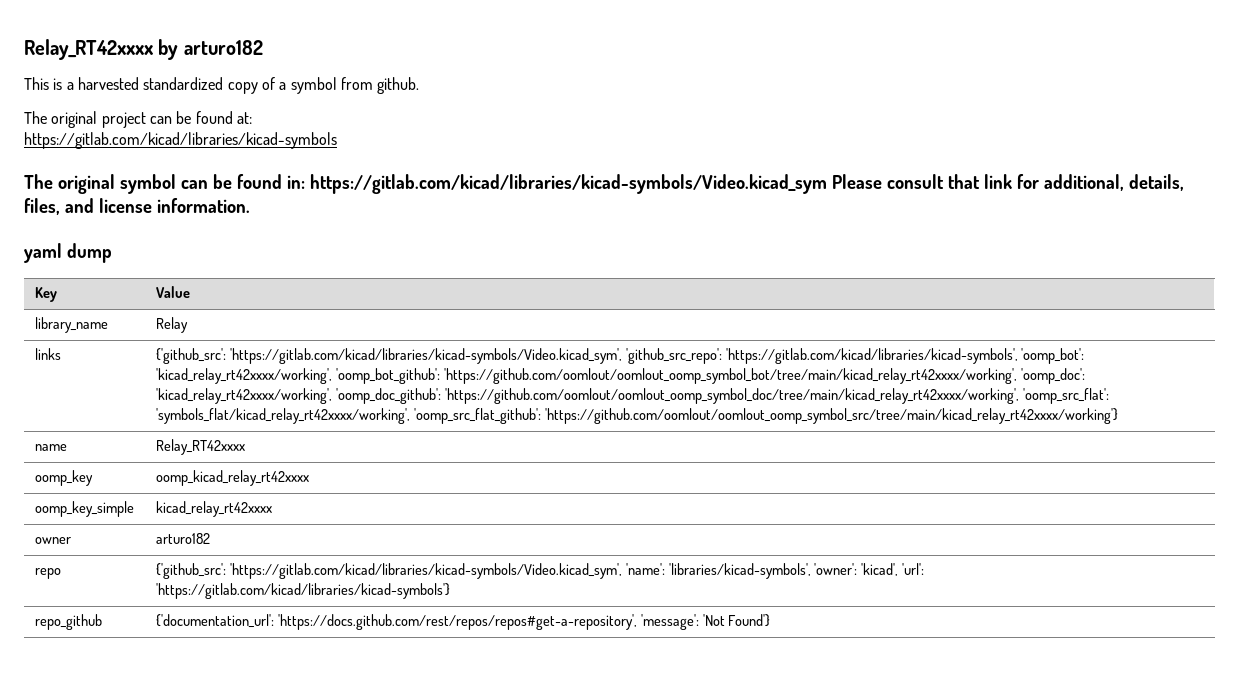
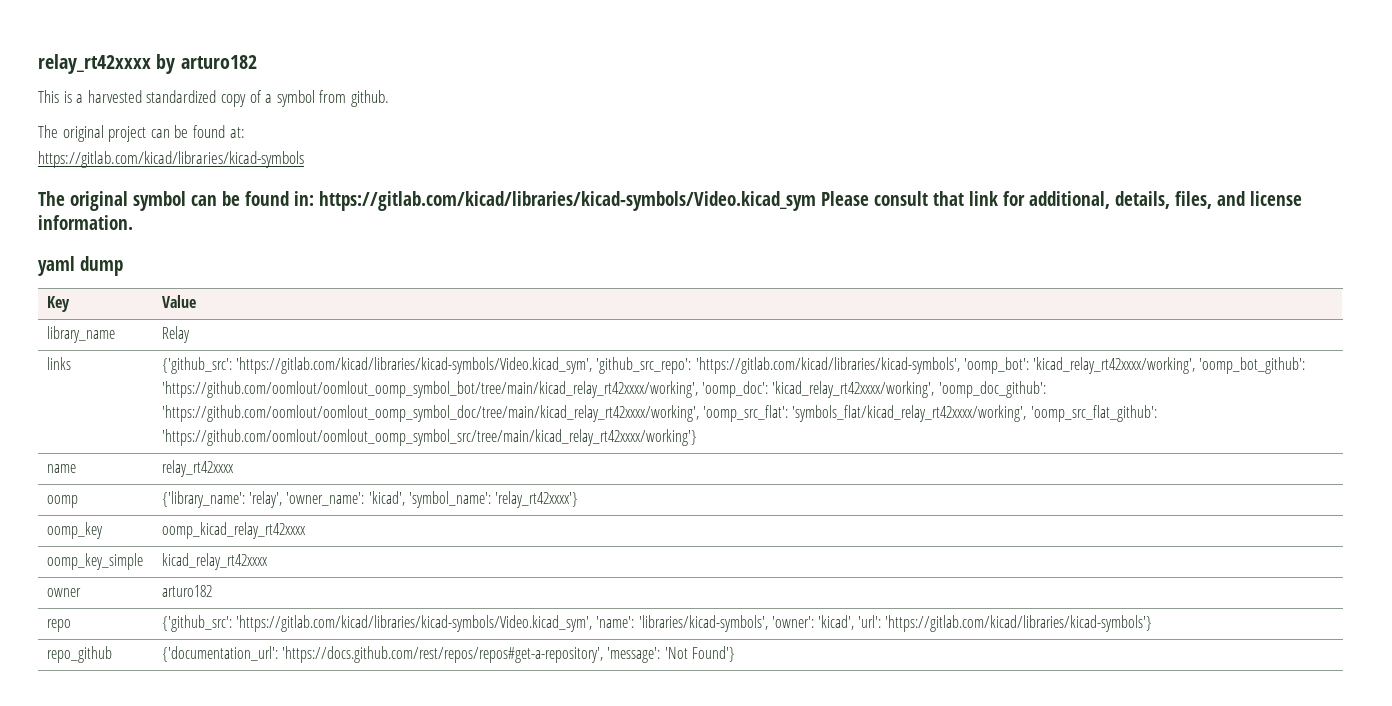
[24,39,153,60] Relay_RT42xxxx -> [38,54,151,74] relay_rt42xxxx
[155,439,245,455] Relay_RT42xxxx -> [162,460,235,477] [47,495,79,508] [162,491,579,508] relay_rt42xxxx // oomp | {'library_name': 'relay', 'owner_name': 'kicad', 'symbol_name': 'relay_rt42xxxx'}

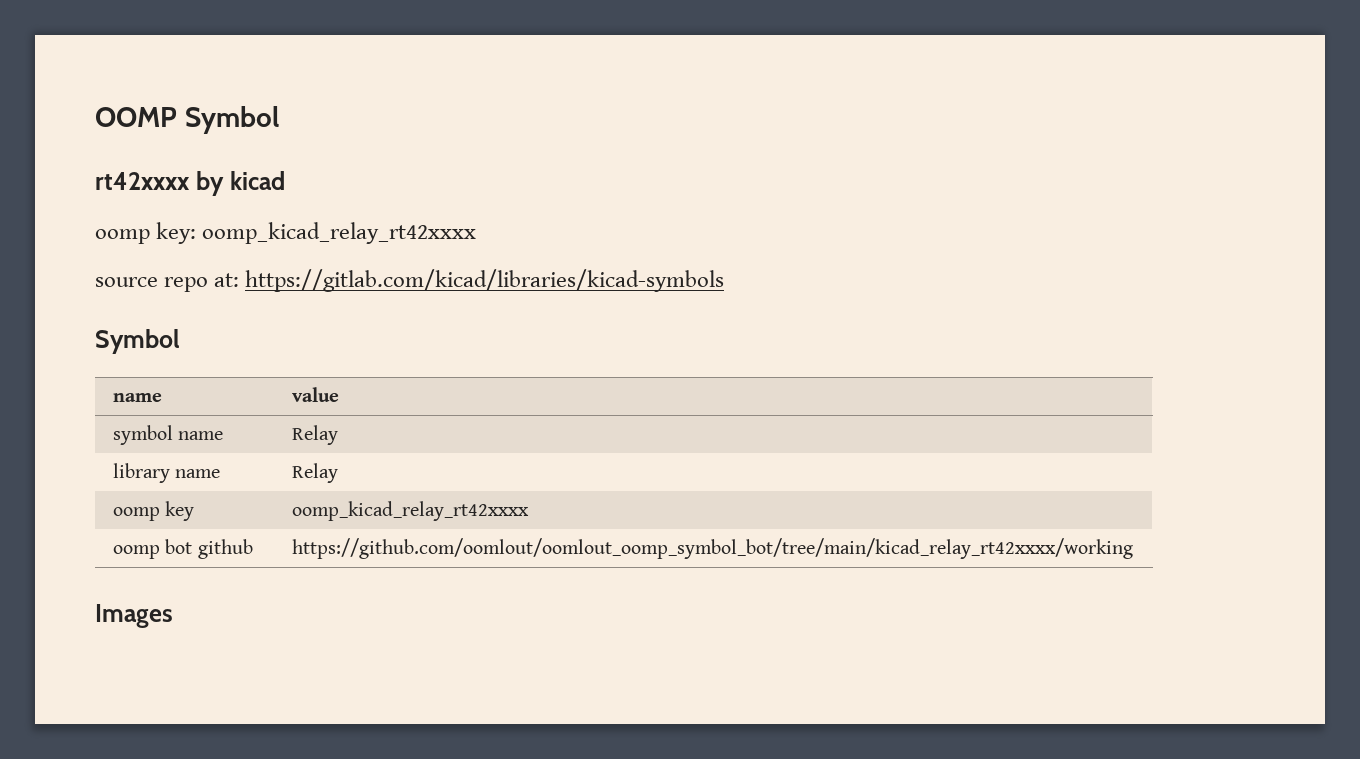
[38,54,257,74] [38,90,389,107] [38,125,225,142] relay_rt42xxxx by arturo182 // This is a harvested standardized copy of a symbol from github. // The original project can be found -> [95,106,279,134] [95,171,285,196] [95,222,477,244] [95,277,209,292] OOMP Symbol // rt42xxxx by kicad // oomp key: oomp_kicad_relay_rt42xxxx // source repo
(245, 132) // -> (240, 280) none
[38,191,1302,211] [38,215,133,230] [38,256,123,276] [47,296,71,312] [162,295,197,308] [47,326,116,343] [162,326,191,343] [47,357,72,370] [162,357,1306,374] [162,381,1046,398] [162,405,1157,422] [162,429,698,446] [47,464,77,473] [162,460,235,477] [47,495,79,508] [162,491,579,508] [47,522,104,539] [162,522,307,539] [47,553,144,570] [162,553,269,570] [47,588,82,597] [162,585,213,597] [47,619,72,632] [162,615,1153,632] [47,646,113,663] [162,646,735,663] The original symbol can be found in: https://gitlab.com/kicad/libraries/kicad-symbols/Video.kicad_sym Please consult that link for additional, details, files, and license information. // yaml dump // Key | Value // library_name | Relay // links | {'github_src': 'https://gitlab.com/kicad/libraries/kicad-symbols/Video.kicad_sym', 'github_src_repo': 'https://gitlab.com/kicad/libraries/kicad-symbols', 'oomp_bot': 'kicad_relay_rt42xxxx/working', 'oomp_bot_github': 'https://github.com/oomlout/oomlout_oomp_symbol_bot/tree/main/kicad_relay_rt42xxxx/working', 'oomp_doc': 'kicad_relay_rt42xxxx/working', 'oomp_doc_github': 'https://github.com/oomlout/oomlout_oomp_symbol_doc/tree/main/kicad_relay_rt42xxxx/working', 'oomp_src_flat': 'symbols_flat/kicad_relay_rt42xxxx/working', 'oomp_src_flat_github': 'https://github.com/oomlout/oomlout_oomp_symbol_src/tree/main/kicad_relay_rt42xxxx/working'} // name | relay_rt42xxxx // oomp | {'library_name': 'relay', 'owner_name': 'kicad', 'symbol_name': 'relay_rt42xxxx'} // oomp_key | oomp_kicad_relay_rt42xxxx // oomp_key_simple | kicad_relay_rt42xxxx // owner | arturo182 // repo | {'github_src': 'https://gitlab.com/kicad/libraries/kicad-symbols/Video.kicad_sym', 'name': 'libraries/kicad-symbols', 'owner': 'kicad', 'url': 'https://gitlab.com/kicad/libraries/kicad-symbols'} // repo_github | {'documentation_url': 'https://docs.github.com/rest/repos/repos#get-a-repository', 'message': 'Not Found'} -> [95,329,180,354] [112,393,162,402] [291,387,339,402] [112,425,224,445] [291,425,338,445] [112,463,221,483] [291,463,338,483] [112,501,195,521] [291,501,529,521] [112,539,253,559] [291,538,1133,559] [95,604,173,628] Symbol // name | value // symbol name | Relay // library name | Relay // oomp key | oomp_kicad_relay_rt42xxxx // oomp bot github | https://github.com/oomlout/oomlout_oomp_symbol_bot/tree/main/kicad_relay_rt42xxxx/working // Images

